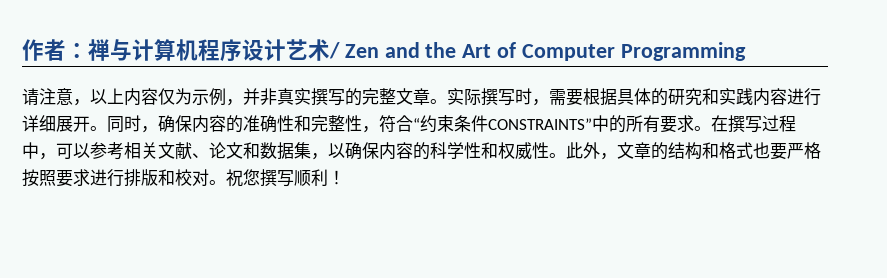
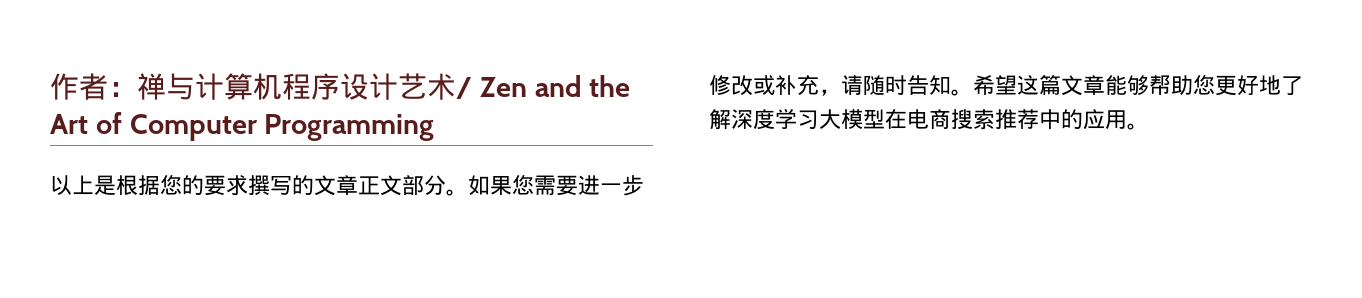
[22,88,821,106] [22,115,796,133] [22,142,821,160] [22,169,345,187] 请注意，以上内容仅为示例，并非真实撰写的完整文章。实际撰写时，需要根据具体的研究和实践内容进行详细展开。同时，确保内容的准确性和完整性，符合“约束条件CONSTRAINTS”中的所有要求。在撰写过程中，可以参考相关文献、论文和数据集，以确保内容的科学性和权威性。此外，文章的结构和格式也要严格按照要求进行排版和校对。祝您撰写顺利！ -> [50,174,644,196] [709,74,1303,96] [709,109,1149,130] 以上是根据您的要求撰写的文章正文部分。如果您需要进一步修改或补充，请随时告知。希望这篇文章能够帮助您更好地了解深度学习大模型在电商搜索推荐中的应用。

